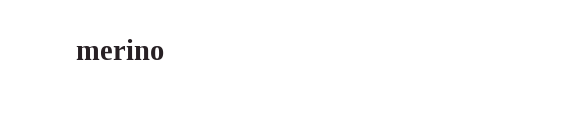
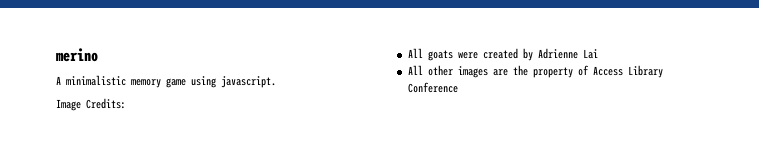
(164, 49) none -> [56,75,276,88] [56,98,126,111] [407,48,598,61] [407,65,663,78] [407,82,458,93] // A minimalistic memory game using javascript. // Image Credits: // All goats were created by Adrienne Lai // All other images are the property of Access Library Conference

